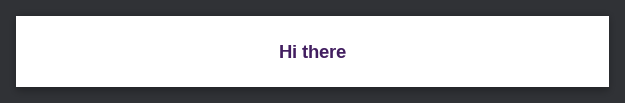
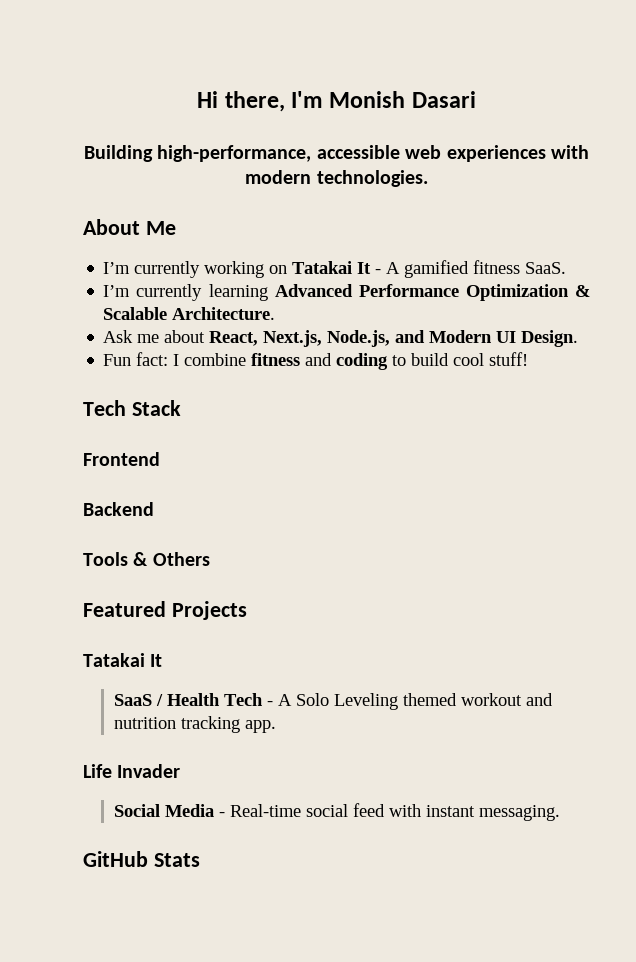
[302,45,346,58] there -> [224,91,476,112] [84,145,589,162] [245,170,428,187] [83,219,176,235] [103,260,567,278] [103,284,590,301] [103,307,276,320] [103,330,579,347] [103,352,529,370] [83,400,181,416] [83,452,160,466] [83,502,154,516] [83,552,210,566] [83,601,247,620] [83,653,163,667] [114,693,554,710] [114,716,277,733] [83,764,181,778] [114,803,561,821] [83,851,200,867] there, I'm Monish Dasari // Building high-performance, accessible web experiences with modern technologies. // About Me // I’m currently working on Tatakai It - A gamified fitness SaaS. // I’m currently learning Advanced Performance Optimization & Scalable Architecture. // Ask me about React, Next.js, Node.js, and Modern UI Design. // Fun fact: I combine fitness and coding to build cool stuff! // Tech Stack // Frontend // Backend // Tools & Others // Featured Projects // Tatakai It // SaaS / Health Tech - A Solo Leveling themed workout and nutrition tracking app. // Life Invader // Social Media - Real-time social feed with instant messaging. // GitHub Stats

